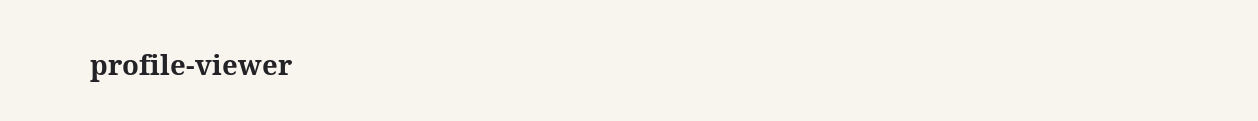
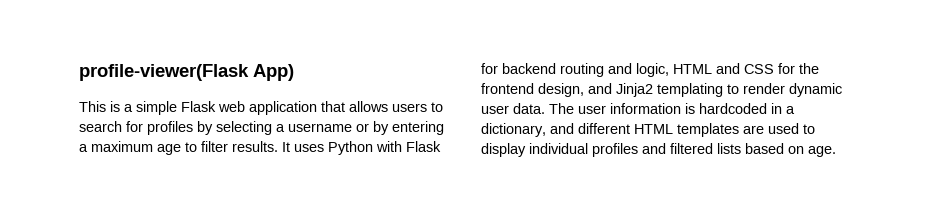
[90,54,292,82] profile-viewer -> [79,64,294,81] [79,101,443,115] [79,121,444,135] [79,141,441,155] [481,63,819,77] [481,83,842,97] [481,103,795,114] [481,123,815,137] [481,143,836,157] profile-viewer(Flask App) // This is a simple Flask web application that allows users to search for profiles by selecting a username or by entering a maximum age to filter results. It uses Python with Flask for backend routing and logic, HTML and CSS for the frontend design, and Jinja2 templating to render dynamic user data. The user information is hardcoded in a dictionary, and different HTML templates are used to display individual profiles and filtered lists based on age.

